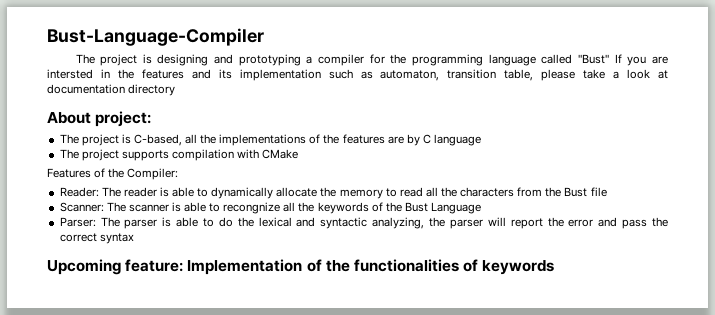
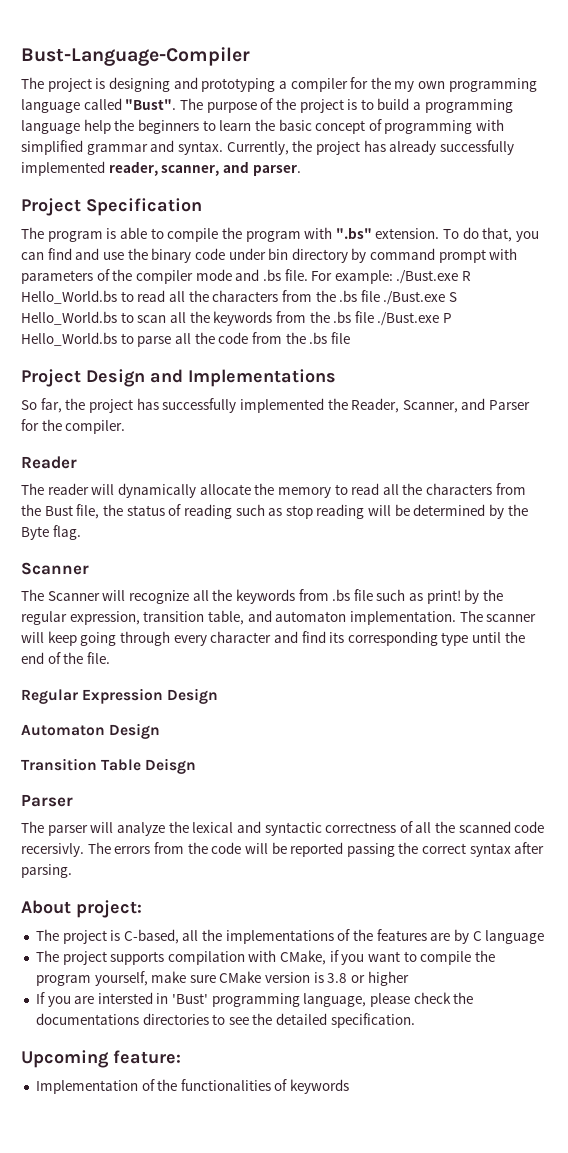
(407, 59) none -> [394,81,446,92] my own
[578,54,669,66] [47,69,668,81] [47,84,176,96] "Bust" If you are intersted in the features and its implementation such as automaton, transition table, please take a look at documentation directory -> [125,98,513,113] [21,119,505,134] [21,140,514,155] [21,161,301,176] [21,198,202,216] [21,227,540,242] [21,248,518,263] [21,269,472,284] [21,290,458,305] [21,311,453,326] [21,332,350,347] [21,369,336,387] [21,398,531,413] [21,419,126,434] [21,456,77,469] [21,483,526,498] [21,504,528,519] [21,525,81,540] [21,562,89,575] [21,589,504,604] [21,610,537,625] [21,631,525,646] [21,652,110,664] [21,688,219,704] [21,723,161,739] [21,758,197,774] [21,794,73,807] [21,821,545,836] [21,842,545,857] [21,864,72,878] "Bust". The purpose of the project is to build a programming language help the beginners to learn the basic concept of programming with simplified grammar and syntax. Currently, the project has already successfully implemented reader, scanner, and parser. // Project Specification // The program is able to compile the program with ".bs" extension. To do that, you can find and use the binary code under bin directory by command prompt with parameters of the compiler mode and .bs file. For example: ./Bust.exe R Hello_World.bs to read all the characters from the .bs file ./Bust.exe S Hello_World.bs to scan all the keywords from the .bs file ./Bust.exe P Hello_World.bs to parse all the code from the .bs file // Project Design and Implementations // So far, the project has successfully implemented the Reader, Scanner, and Parser for the compiler. // Reader // The reader will dynamically allocate the memory to read all the characters from the Bust file, the status of reading such as stop reading will be determined by the Byte flag. // Scanner // The Scanner will recognize all the keywords from .bs file such as print! by the regular expression, transition table, and automaton implementation. The scanner will keep going through every character and find its corresponding type until the end of the file. // Regular Expression Design // Automaton Design // Transition Table Deisgn // Parser // The parser will analyze the lexical and syntactic correctness of all the scanned code recersivly. The errors from the code will be reported passing the correct syntax after parsing.
[262,149,299,159] [47,168,179,180] [59,187,607,199] [59,202,482,214] [59,217,668,229] [59,233,134,244] CMake // Features of the Compiler: // Reader: The reader is able to dynamically allocate the memory to read all the characters from the Bust file // Scanner: The scanner is able to recongnize all the keywords of the Bust Language // Parser: The parser is able to do the lexical and syntactic analyzing, the parser will report the error and pass the correct syntax -> [280,950,495,965] [35,971,409,986] [35,992,474,1007] [35,1013,415,1028] CMake, if you want to compile the program yourself, make sure CMake version is 3.8 or higher // If you are intersted in 'Bust' programming language, please check the documentations directories to see the detailed specification.
(184, 265) none -> (181, 1057) //

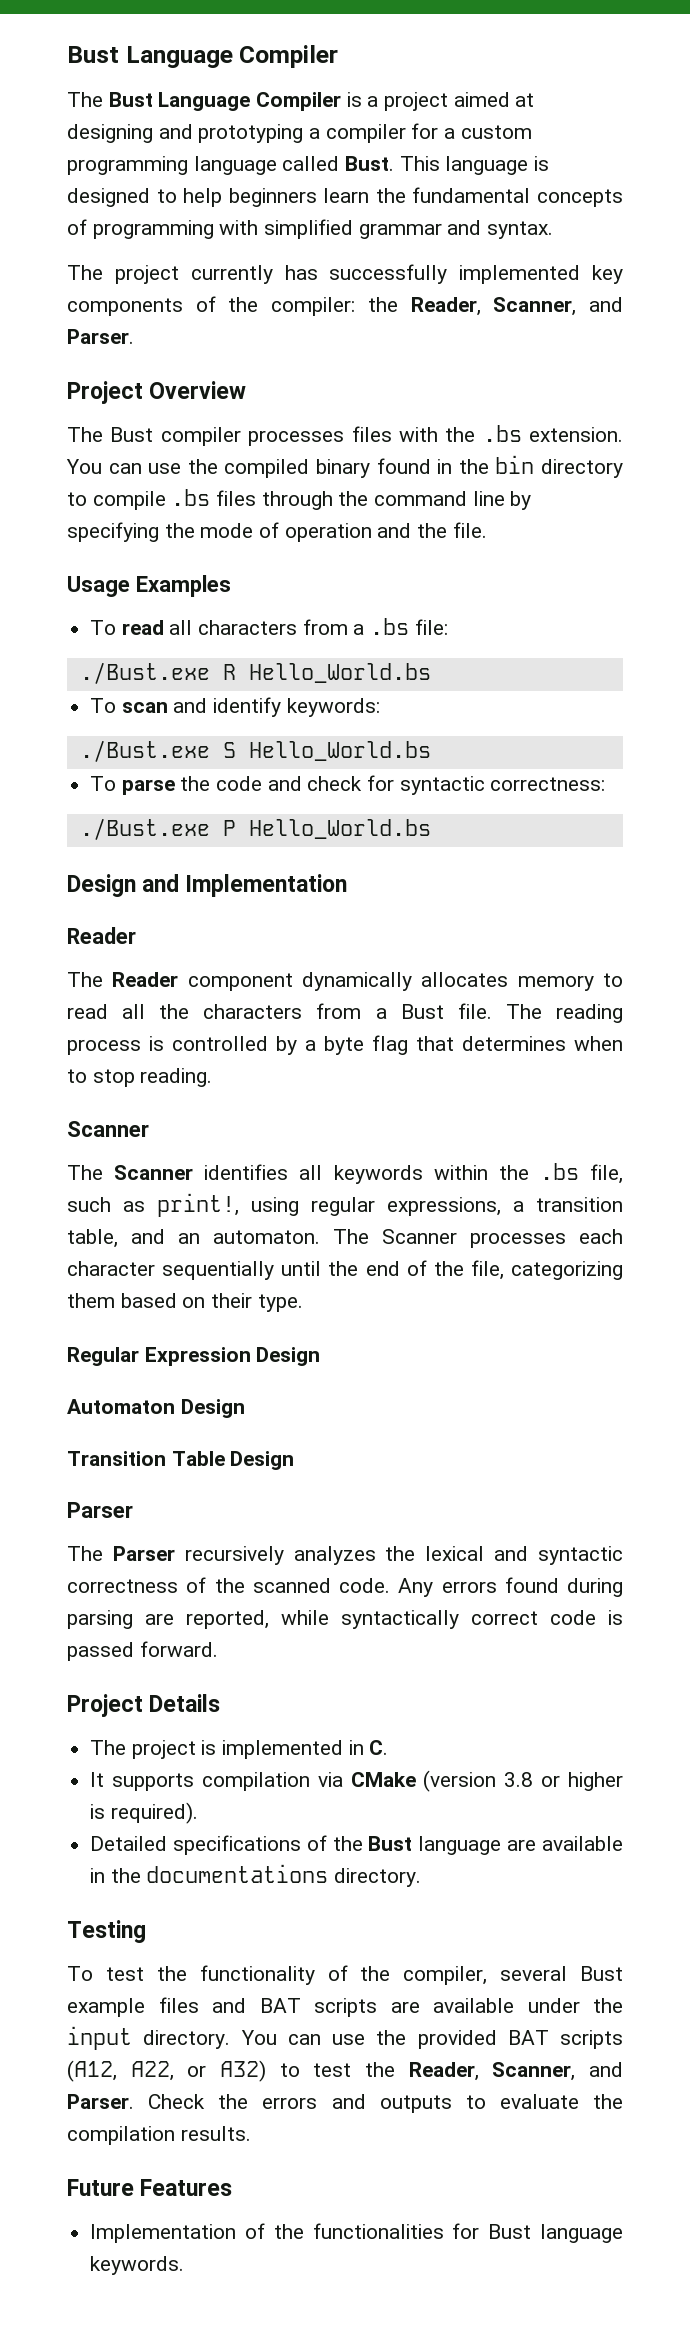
[21,47,250,66] [21,77,106,92] Bust-Language-Compiler // The project is -> [67,45,339,68] [67,92,535,111] Bust Language Compiler // The Bust Language Compiler is a project aimed at
[370,77,537,92] [21,98,513,113] [21,119,366,134] the my own programming language called "Bust". The purpose of the project is to build a programming language help the beginners to learn the basic concept -> [444,125,532,139] [67,156,550,175] [67,187,623,207] a custom programming language called Bust. This language is designed to help beginners learn the fundamental concepts
[226,140,514,155] [21,161,301,176] [21,198,202,216] [21,227,540,242] [21,248,518,263] [21,269,472,284] [21,290,458,305] [21,311,453,326] [21,332,350,347] [21,369,336,387] [21,398,531,413] [21,419,126,434] [21,456,77,469] [21,483,275,498] Currently, the project has already successfully implemented reader, scanner, and parser. // Project Specification // The program is able to compile the program with ".bs" extension. To do that, you can find and use the binary code under bin directory by command prompt with parameters of the compiler mode and .bs file. For example: ./Bust.exe R Hello_World.bs to read all the characters from the .bs file ./Bust.exe S Hello_World.bs to scan all the keywords from the .bs file ./Bust.exe P Hello_World.bs to parse all the code from the .bs file // Project Design and Implementations // So far, the project has successfully implemented the Reader, Scanner, and Parser for the compiler. // Reader // The reader will dynamically allocate the -> [67,264,624,284] [67,296,623,316] [67,329,134,344] [67,381,247,404] [67,425,623,446] [66,455,624,478] [67,489,532,510] [67,522,487,542] [67,575,231,597] [90,618,448,635] [79,662,431,684] [90,697,380,717] [79,740,431,762] [90,775,606,795] [79,818,431,840] [67,874,348,897] [67,927,136,944] [67,972,509,991] // The project currently has successfully implemented key components of the compiler: the Reader, Scanner, and Parser. // Project Overview // The Bust compiler processes files with the .bs extension. You can use the compiled binary found in the bin directory to compile .bs files through the command line by specifying the mode of operation and the file. // Usage Examples // To read all characters from a .bs file: // ./Bust.exe R Hello_World.bs // To scan and identify keywords: // ./Bust.exe S Hello_World.bs // To parse the code and check for syntactic correctness: // ./Bust.exe P Hello_World.bs // Design and Implementation // Reader // The Reader component dynamically allocates
[21,504,528,519] [21,525,81,540] [21,562,89,575] [21,589,504,604] [21,610,537,625] [21,631,469,646] the Bust file, the status of reading such as stop reading will be determined by the Byte flag. // Scanner // The Scanner will recognize all the keywords from .bs file such as print! by the regular expression, transition table, and automaton implementation. The scanner will keep going through every character and find its corresponding type -> [375,1003,623,1023] [67,1035,623,1055] [67,1068,213,1087] [67,1121,149,1137] [67,1163,623,1184] [67,1193,623,1217] [67,1229,623,1248] [67,1261,275,1280] a Bust file. The reading process is controlled by a byte flag that determines when to stop reading. // Scanner // The Scanner identifies all keywords within the .bs file, such as print!, using regular expressions, a transition table, and an automaton. The Scanner processes each character sequentially
[86,652,110,664] file. -> [470,1260,623,1280] [67,1293,303,1312] file, categorizing them based on their type.
[145,758,197,774] Deisgn -> [230,1451,295,1470] Design
[47,822,165,836] parser will analyze -> [112,1546,376,1565] Parser recursively analyzes
[415,822,432,833] all -> (207, 1585) none
[514,821,545,833] [21,842,545,857] [21,864,72,878] [21,900,142,918] [35,929,545,944] [35,950,495,965] [35,971,409,986] [35,992,474,1007] [35,1013,415,1028] [21,1050,181,1068] code recersivly. The errors from the code will be reported passing the correct syntax after parsing. // About project: // The project is C-based, all the implementations of the features are by C language // The project supports compilation with CMake, if you want to compile the program yourself, make sure CMake version is 3.8 or higher // If you are intersted in 'Bust' programming language, please check the documentations directories to see the detailed specification. // Upcoming feature: -> [339,1577,623,1597] [67,1610,623,1629] [67,1641,218,1661] [67,1694,221,1717] [90,1740,389,1759] [90,1770,623,1792] [90,1802,198,1824] [90,1835,623,1855] [90,1864,422,1887] [67,1920,146,1943] [67,1965,623,1985] [67,1997,623,2017] [67,2026,623,2050] [67,2060,623,2082] [67,2094,623,2113] [67,2126,251,2145] [67,2179,233,2196] code. Any errors found during parsing are reported, while syntactically correct code is passed forward. // Project Details // The project is implemented in C. // It supports compilation via CMake (version 3.8 or higher is required). // Detailed specifications of the Bust language are available in the documentations directory. // Testing // To test the functionality of the compiler, several Bust example files and BAT scripts are available under the input directory. You can use the provided BAT scripts (A12, A22, or A32) to test the Reader, Scanner, and Parser. Check the errors and outputs to evaluate the compilation results. // Future Features
[274,1079,350,1094] of keywords -> [452,2223,623,2243] [90,2256,185,2275] for Bust language keywords.

